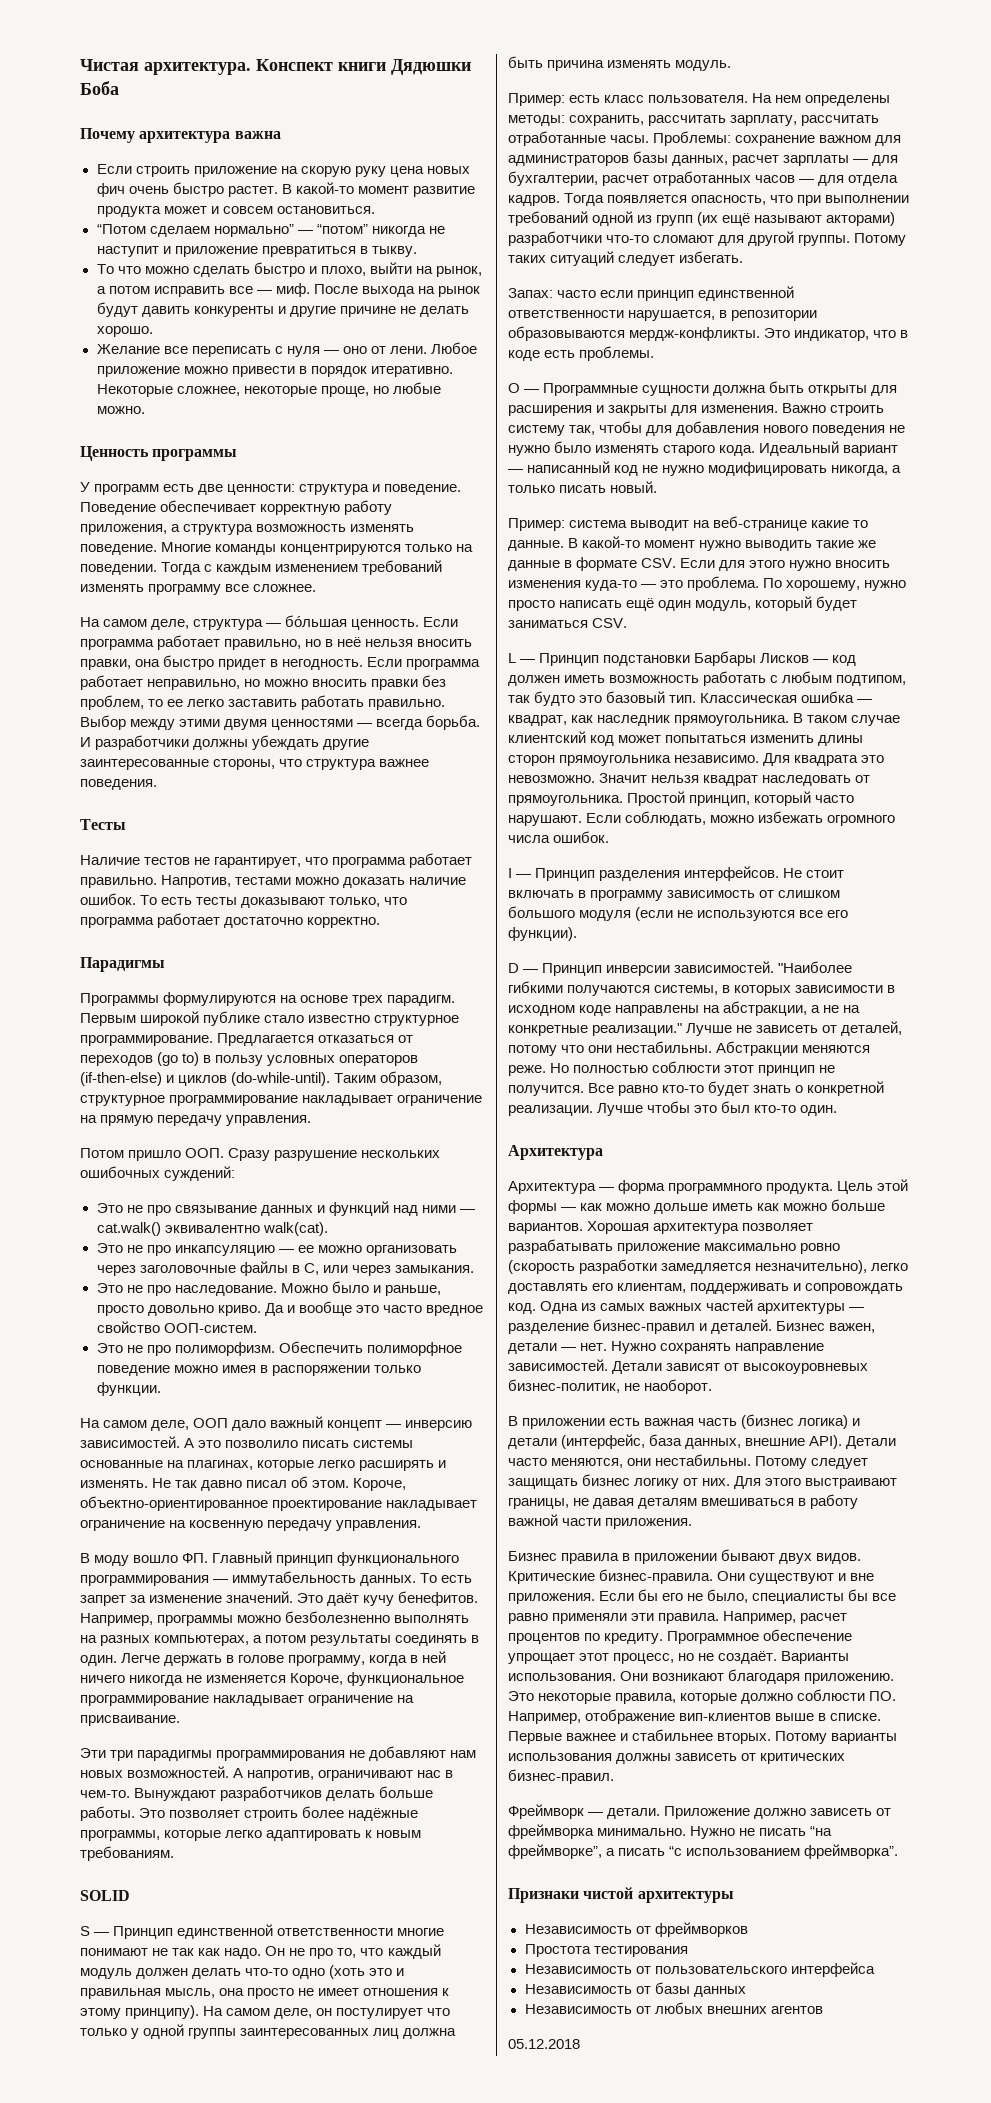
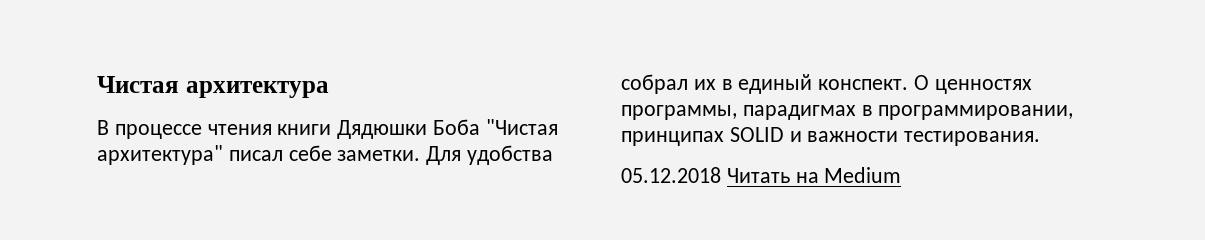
[144,59,333,75] архитектура. Конспект -> [185,81,329,98] [97,120,272,139] архитектура // В процессе чтения
[80,128,281,143] [96,164,470,177] [96,182,475,197] [96,206,375,217] [96,224,445,237] [96,246,417,257] [96,262,482,277] [96,283,480,297] [96,302,469,317] [96,326,153,337] [96,342,477,357] [96,366,453,377] [96,382,441,397] [96,406,145,414] [80,446,238,461] [80,482,462,495] [80,500,393,515] [80,524,415,535] [80,542,474,555] [80,560,443,575] [80,584,317,595] [80,615,459,630] [80,635,473,650] [80,655,481,670] [80,675,447,690] [80,695,446,710] [80,715,481,730] [80,735,370,750] [80,759,430,770] [80,779,157,790] [80,819,126,830] [80,853,473,868] [80,875,467,888] [80,893,408,908] [80,913,381,928] [80,957,165,972] [80,992,456,1006] [80,1011,460,1026] [80,1033,414,1046] [80,1052,419,1066] [80,1071,443,1086] [80,1095,483,1106] [80,1115,312,1126] [80,1148,441,1161] [80,1166,236,1181] [96,1201,475,1216] [96,1222,328,1236] [96,1243,457,1256] [96,1261,474,1276] [96,1281,441,1296] [96,1301,483,1316] [96,1321,257,1333] [96,1341,462,1356] [96,1365,421,1376] [96,1382,161,1396] [80,1416,473,1431] [80,1436,414,1448] [80,1460,447,1471] [80,1476,407,1491] [80,1496,478,1511] [80,1520,422,1531] [80,1551,460,1566] [80,1571,473,1586] [80,1591,479,1606] [80,1611,470,1626] [80,1635,480,1646] [80,1651,447,1666] [80,1672,465,1686] [80,1695,415,1706] [80,1715,180,1726] [80,1746,477,1761] [80,1766,454,1781] [80,1786,434,1801] [80,1806,419,1821] [80,1830,422,1841] [80,1846,174,1861] [80,1890,130,1901] [80,1924,445,1939] [80,1944,441,1959] [80,1965,405,1979] [80,1988,450,1999] [80,2005,451,2019] [80,2024,457,2039] [508,56,732,71] [508,93,891,106] [508,115,880,126] [508,131,902,146] [508,151,899,166] [508,171,899,186] [508,193,910,206] [508,211,896,226] [508,231,907,246] [508,251,744,266] [508,286,795,301] [508,310,818,321] [508,326,909,341] [508,346,655,361] [508,381,898,396] [508,403,885,416] [508,421,906,436] [508,441,899,456] [508,461,902,476] [508,481,658,493] [508,516,869,531] [508,536,877,551] [508,557,891,571] [508,576,907,591] [508,596,858,611] [508,618,628,628] [508,651,857,666] [508,671,907,686] [508,691,873,706] [508,713,901,726] [508,731,864,746] [508,753,885,766] [508,773,871,786] [508,791,855,806] [508,811,896,826] [508,831,610,843] [508,866,845,881] [508,890,841,901] [508,906,849,921] [508,927,577,941] [508,961,853,976] [508,981,896,996] [508,1001,861,1016] [508,1021,903,1036] [508,1041,871,1056] [508,1061,836,1076] [508,1081,885,1096] [508,1101,838,1116] [508,1145,603,1160] [508,1179,909,1194] [508,1199,886,1214] [508,1221,814,1234] [508,1239,841,1254] [508,1259,909,1274] [508,1283,904,1294] [508,1299,865,1314] [508,1319,876,1334] [508,1341,825,1354] [508,1359,869,1374] [508,1379,713,1394] [508,1414,861,1429] [508,1434,897,1449] [508,1454,869,1469] [508,1474,898,1489] [508,1494,859,1509] [508,1514,693,1529] [508,1549,862,1564] [508,1569,875,1584] [508,1589,897,1604] [508,1611,848,1624] [508,1629,853,1644] [508,1651,850,1664] [508,1669,895,1684] [508,1689,897,1704] [508,1709,882,1724] [508,1729,898,1744] [508,1753,846,1764] [508,1769,614,1784] [508,1804,892,1819] [508,1824,833,1839] [508,1844,899,1859] [508,1887,734,1903] [524,1922,748,1937] [524,1944,688,1957] [524,1962,875,1977] [524,1982,746,1997] [524,2002,823,2014] [508,2039,580,2049] // Почему архитектура важна // Если строить приложение на скорую руку цена новых фич очень быстро растет. В какой-то момент развитие продукта может и совсем остановиться. // “Потом сделаем нормально” — “потом” никогда не наступит и приложение превратиться в тыкву. // То что можно сделать быстро и плохо, выйти на рынок, а потом исправить все — миф. После выхода на рынок будут давить конкуренты и другие причине не делать хорошо. // Желание все переписать с нуля — оно от лени. Любое приложение можно привести в порядок итеративно. Некоторые сложнее, некоторые проще, но любые можно. // Ценность программы // У программ есть две ценности: структура и поведение. Поведение обеспечивает корректную работу приложения, а структура возможность изменять поведение. Многие команды концентрируются только на поведении. Тогда с каждым изменением требований изменять программу все сложнее. // На самом деле, структура — бóльшая ценность. Если программа работает правильно, но в неё нельзя вносить правки, она быстро придет в негодность. Если программа работает неправильно, но можно вносить правки без проблем, то ее легко заставить работать правильно. Выбор между этими двумя ценностями — всегда борьба. И разработчики должны убеждать другие заинтересованные стороны, что структура важнее поведения. // Тесты // Наличие тестов не гарантирует, что программа работает правильно. Напротив, тестами можно доказать наличие ошибок. То есть тесты доказывают только, что программа работает достаточно корректно. // Парадигмы // Программы формулируются на основе трех парадигм. Первым широкой публике стало известно структурное программирование. Предлагается отказаться от переходов (go to) в пользу условных операторов (if-then-else) и циклов (do-while-until). Таким образом, структурное программирование накладывает ограничение на прямую передачу управления. // Потом пришло ООП. Сразу разрушение нескольких ошибочных суждений: // Это не про связывание данных и функций над ними — cat.walk() эквивалентно walk(cat). // Это не про инкапсуляцию — ее можно организовать через заголовочные файлы в C, или через замыкания. // Это не про наследование. Можно было и раньше, просто довольно криво. Да и вообще это часто вредное свойство ООП-систем. // Это не про полиморфизм. Обеспечить полиморфное поведение можно имея в распоряжении только функции. // На самом деле, ООП дало важный концепт — инверсию зависимостей. А это позволило писать системы основанные на плагинах, которые легко расширять и изменять. Не так давно писал об этом. Короче, объектно-ориентированное проектирование накладывает ограничение на косвенную передачу управления. // В моду вошло ФП. Главный принцип функционального программирования — иммутабельность данных. То есть запрет за изменение значений. Это даёт кучу бенефитов. Например, программы можно безболезненно выполнять на разных компьютерах, а потом результаты соединять в один. Легче держать в голове программу, когда в ней ничего никогда не изменяется Короче, функциональное программирование накладывает ограничение на присваивание. // Эти три парадигмы программирования не добавляют нам новых возможностей. А напротив, ограничивают нас в чем-то. Вынуждают разработчиков делать больше работы. Это позволяет строить более надёжные программы, которые легко адаптировать к новым требованиям. // SOLID // S — Принцип единственной ответственности многие понимают не так как надо. Он не про то, что каждый модуль должен делать что-то одно (хоть это и правильная мысль, она просто не имеет отношения к этому принципу). На самом деле, он постулирует что только у одной группы заинтересованных лиц должна быть причина изменять модуль. // Пример: есть класс пользователя. На нем определены методы: сохранить, рассчитать зарплату, рассчитать отработанные часы. Проблемы: сохранение важном для администраторов базы данных, расчет зарплаты — для бухгалтерии, расчет отработанных часов — для отдела кадров. Тогда появляется опасность, что при выполнении требований одной из групп (их ещё называют акторами) разработчики что-то сломают для другой группы. Потому таких ситуаций следует избегать. // Запах: часто если принцип единственной ответственности нарушается, в репозитории образовываются мердж-конфликты. Это индикатор, что в коде есть проблемы. // O — Программные сущности должна быть открыты для расширения и закрыты для изменения. Важно строить систему так, чтобы для добавления нового поведения не нужно было изменять старого кода. Идеальный вариант — написанный код не нужно модифицировать никогда, а только писать новый. // Пример: система выводит на веб-странице какие то данные. В какой-то момент нужно выводить такие же данные в формате CSV. Если для этого нужно вносить изменения куда-то — это проблема. По хорошему, нужно просто написать ещё один модуль, который будет заниматься CSV. // L — Принцип подстановки Барбары Лисков — код должен иметь возможность работать с любым подтипом, так будто это базовый тип. Классическая ошибка — квадрат, как наследник прямоугольника. В таком случае клиентский код может попытаться изменить длины сторон прямоугольника независимо. Для квадрата это невозможно. Значит нельзя квадрат наследовать от прямоугольника. Простой принцип, который часто нарушают. Если соблюдать, можно избежать огромного числа ошибок. // I — Принцип разделения интерфейсов. Не стоит включать в программу зависимость от слишком большого модуля (если не используются все его функции). // D — Принцип инверсии зависимостей. "Наиболее гибкими получаются системы, в которых зависимости в исходном коде направлены на абстракции, а не на конкретные реализации." Лучше не зависеть от деталей, потому что они нестабильны. Абстракции меняются реже. Но полностью соблюсти этот принцип не получится. Все равно кто-то будет знать о конкретной реализации. Лучше чтобы это был кто-то один. // Архитектура // Архитектура — форма программного продукта. Цель этой формы — как можно дольше иметь как можно больше вариантов. Хорошая архитектура позволяет разрабатывать приложение максимально ровно (скорость разработки замедляется незначительно), легко доставлять его клиентам, поддерживать и сопровождать код. Одна из самых важных частей архитектуры — разделение бизнес-правил и деталей. Бизнес важен, детали — нет. Нужно сохранять направление зависимостей. Детали зависят от высокоуровневых бизнес-политик, не наоборот. // В приложении есть важная часть (бизнес логика) и детали (интерфейс, база данных, внешние API). Детали часто меняются, они нестабильны. Потому следует защищать бизнес логику от них. Для этого выстраивают границы, не давая деталям вмешиваться в работу важной части приложения. // Бизнес правила в приложении бывают двух видов. Критические бизнес-правила. Они существуют и вне приложения. Если бы его не было, специалисты бы все равно применяли эти правила. Например, расчет процентов по кредиту. Программное обеспечение упрощает этот процесс, но не создаёт. Варианты использования. Они возникают благодаря приложению. Это некоторые правила, которые должно соблюсти ПО. Например, отображение вип-клиентов выше в списке. Первые важнее и стабильнее вторых. Потому варианты использования должны зависеть от критических бизнес-правил. // Фреймворк — детали. Приложение должно зависеть от фреймворка минимально. Нужно не писать “на фреймворке”, а писать “с использованием фреймворка”. // Признаки чистой архитектуры // Независимость от фреймворков // Простота тестирования // Независимость от пользовательского интерфейса // Независимость от базы данных // Независимость от любых внешних агентов // 05.12.2018 -> [485,119,558,135] [97,145,554,165] [621,74,1032,94] [621,105,1074,120] [621,127,1041,146] [621,167,902,183] "Чистая архитектура" писал себе заметки. Для удобства собрал их в единый конспект. О ценностях программы, парадигмах в программировании, принципах SOLID и важности тестирования. // 05.12.2018 Читать на Medium

